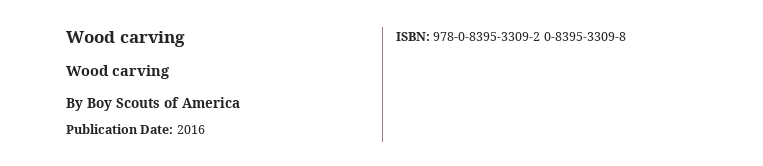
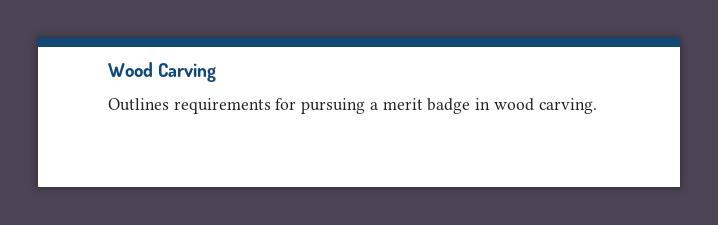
[66,31,185,47] [66,65,170,79] [66,97,240,111] [66,124,205,134] [396,32,626,41] Wood carving // Wood carving // By Boy Scouts of America // Publication Date: 2016 // ISBN: 978-0-8395-3309-2 0-8395-3309-8 -> [108,62,217,82] [108,98,597,114] Wood Carving // Outlines requirements for pursuing a merit badge in wood carving.

